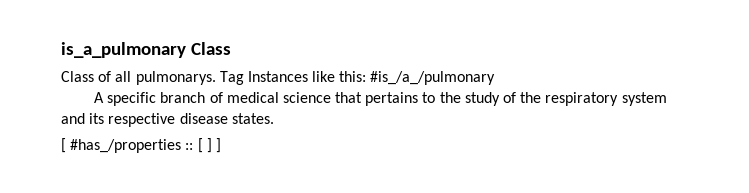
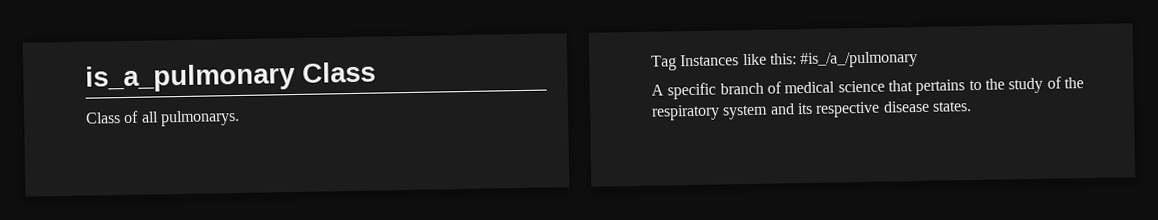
(216, 78) none -> (240, 118) //
[61,138,221,153] // [ #has_/properties :: [ ] ] -> (972, 106) none

